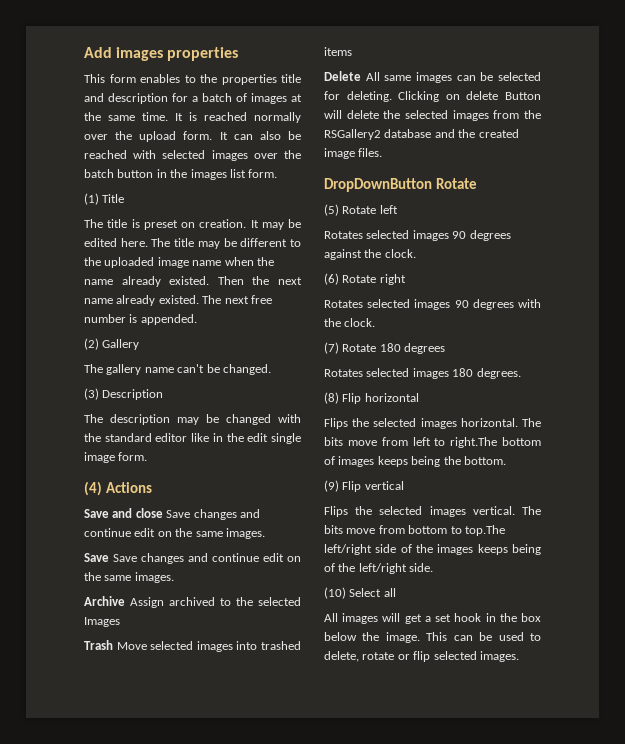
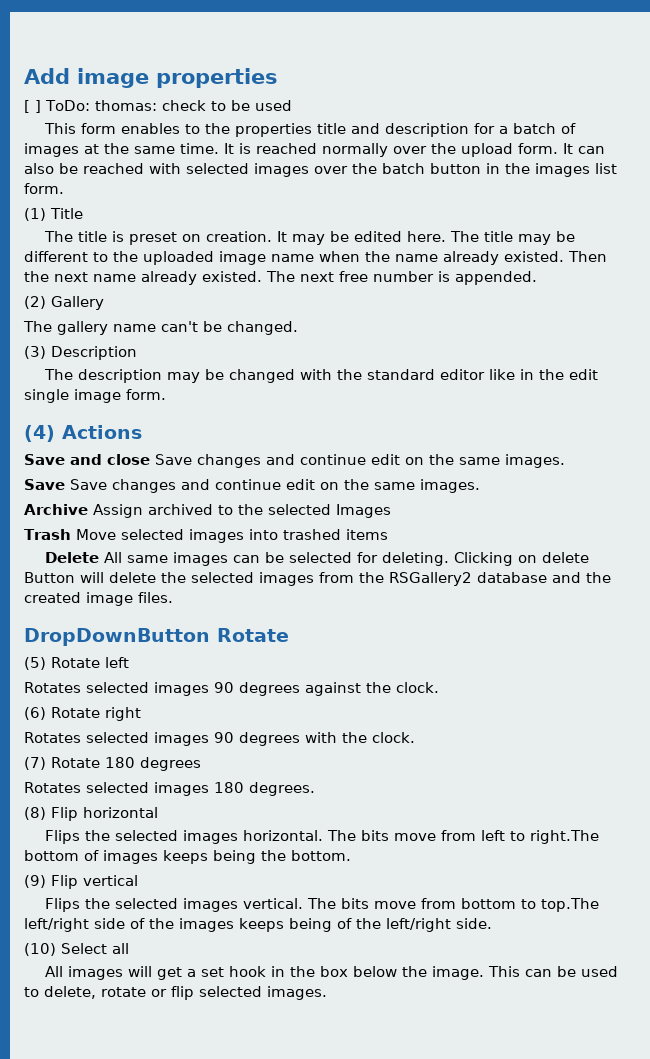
[116,47,239,61] images properties -> [77,68,278,88] [24,100,292,113] image properties // [ ] ToDo: thomas: check to be used

